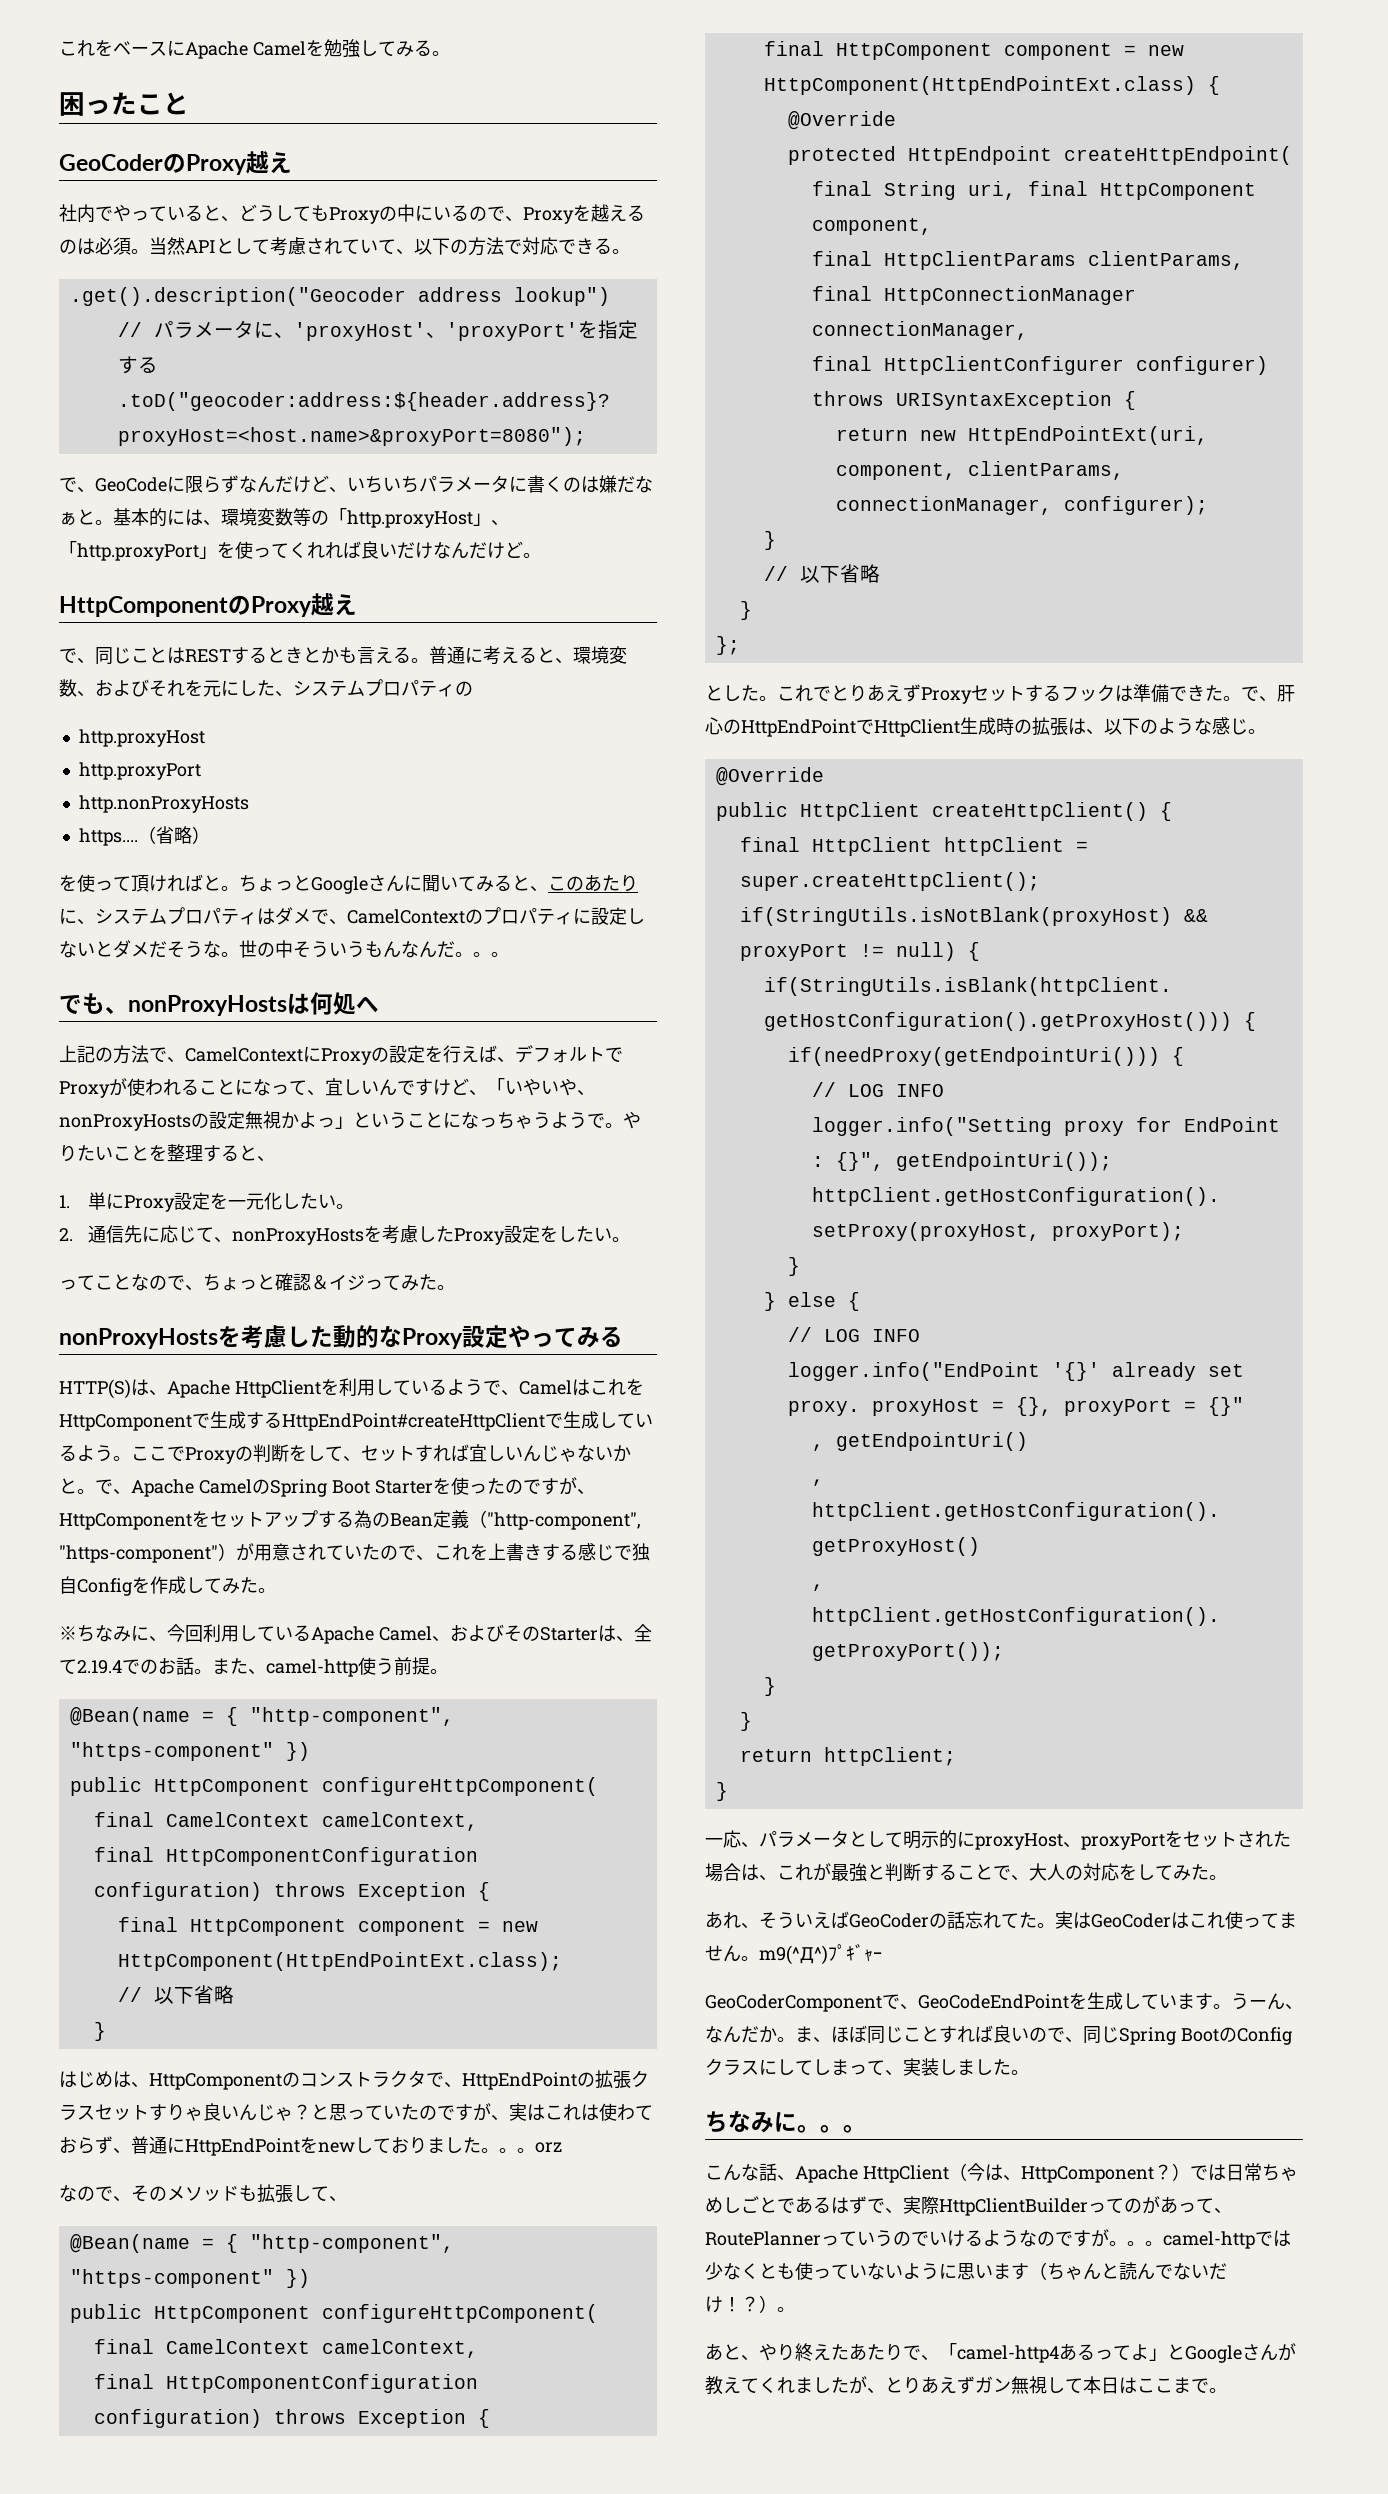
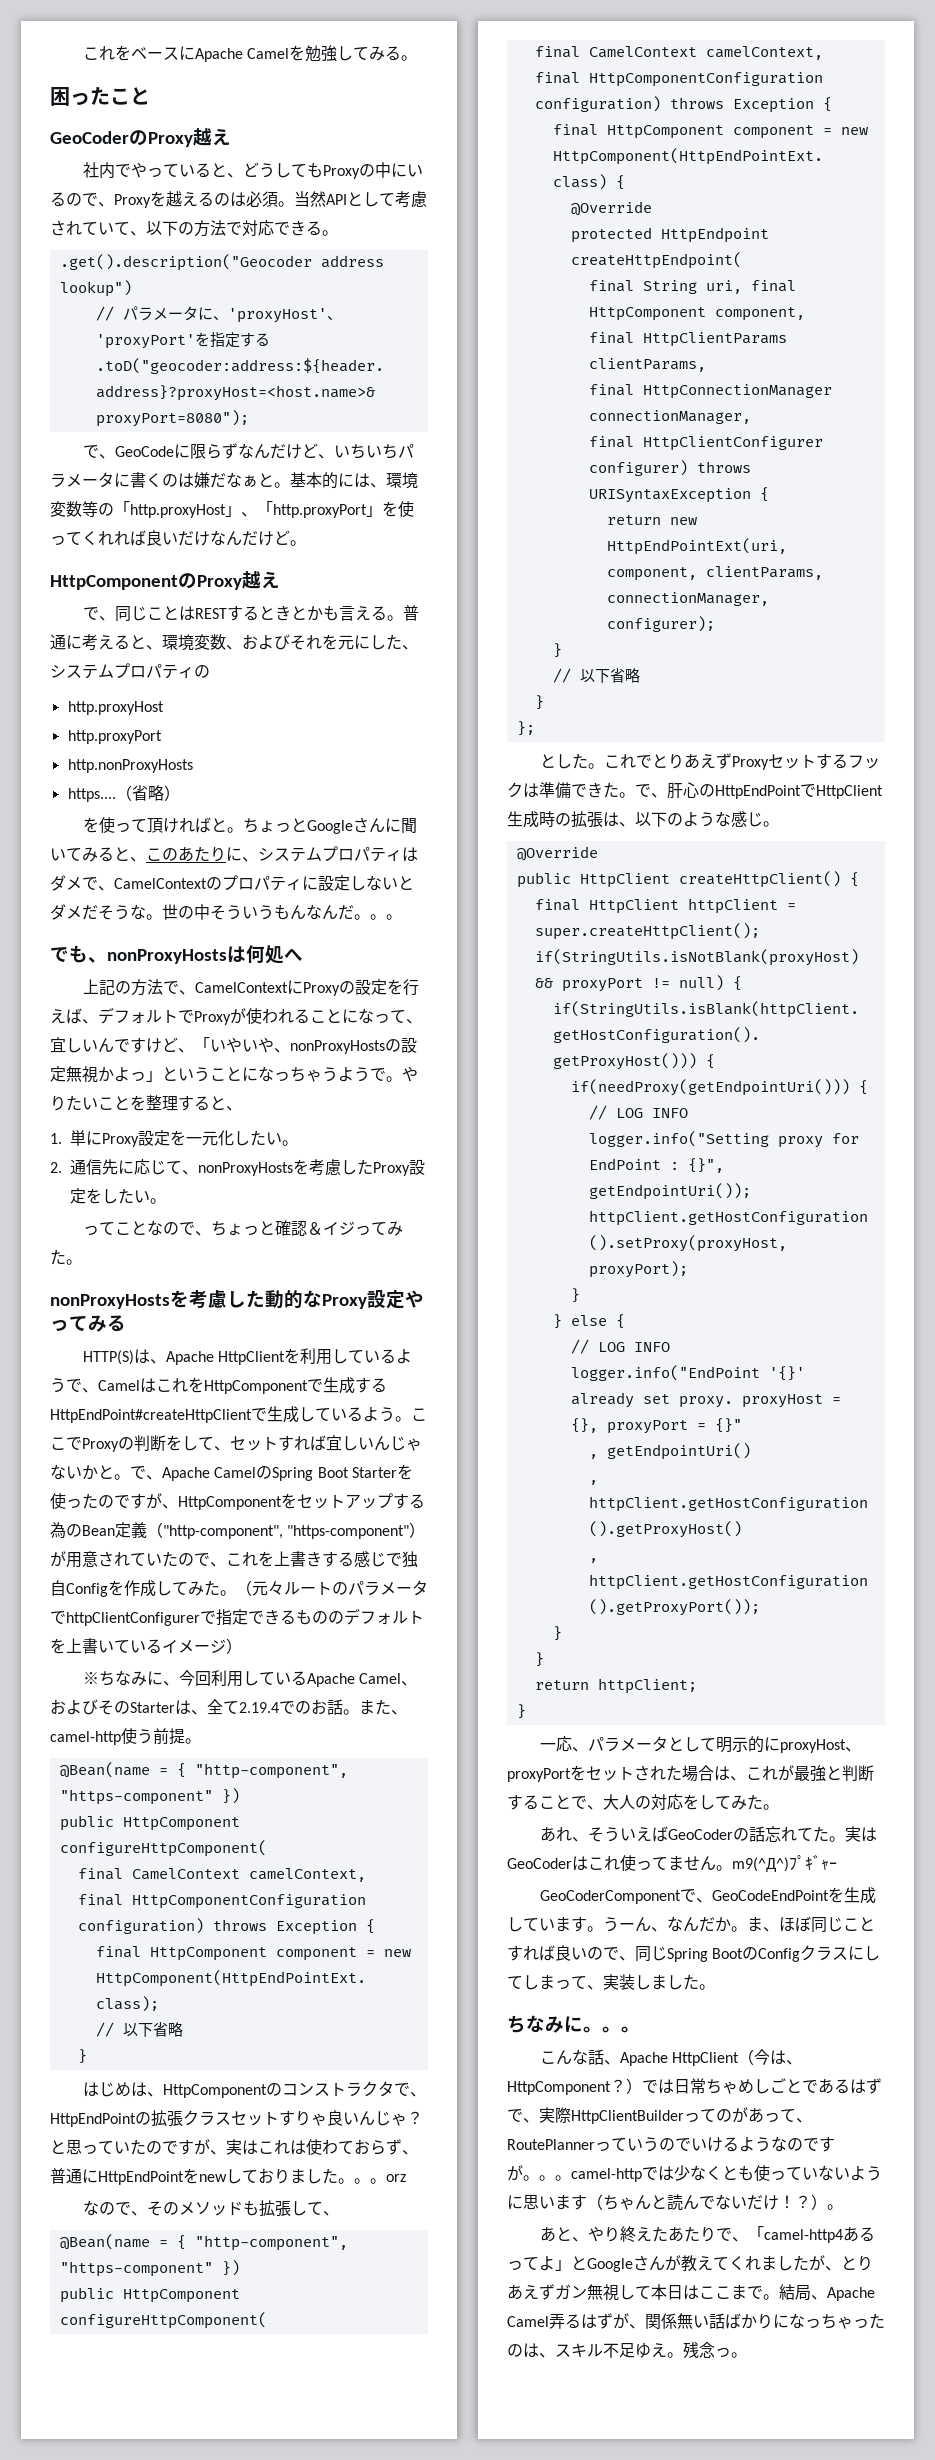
(276, 1590) none -> [236,1580,428,1596] [50,1608,424,1626] [50,1638,242,1654] （元々ルートのパラメータでhttpClientConfigurerで指定できるもののデフォルトを上書いているイメージ）
(1227, 2390) none -> [779,2284,875,2301] [507,2313,885,2329] [507,2342,747,2359] 結局、Apache Camel弄るはずが、関係無い話ばかりになっちゃったのは、スキル不足ゆえ。残念っ。

